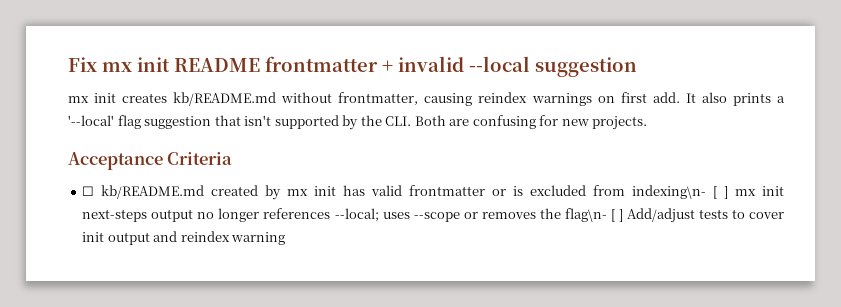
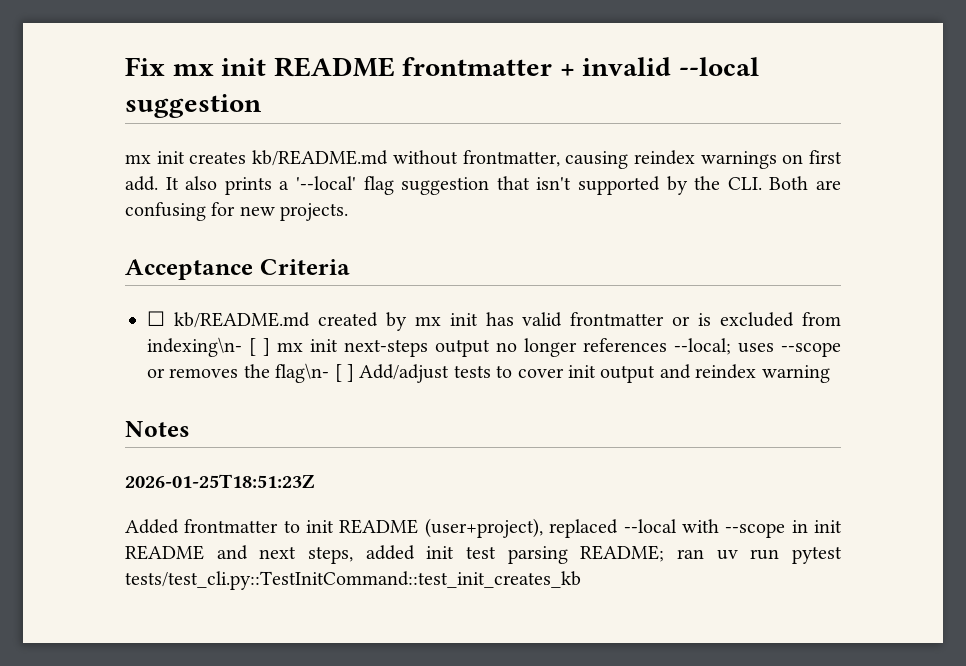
(286, 238) none -> [125,421,190,437] [125,474,315,488] [125,518,843,538] [125,545,842,564] [125,571,581,590] // Notes // 2026-01-25T18:51:23Z // Added frontmatter to init README (user+project), replaced --local with --scope in init README and next steps, added init test parsing README; ran uv run pytest tests/test_cli.py::TestInitCommand::test_init_creates_kb

